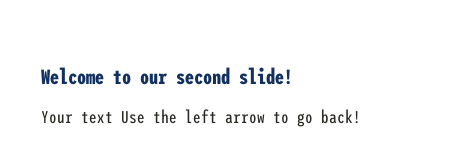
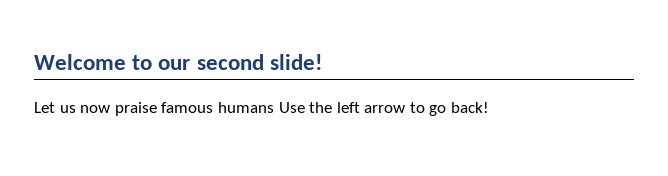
[41,111,113,124] Your text -> [34,102,274,116] Let us now praise famous humans

